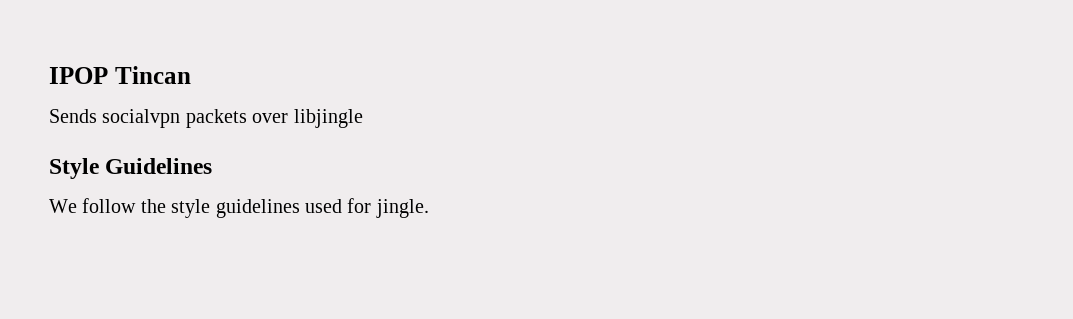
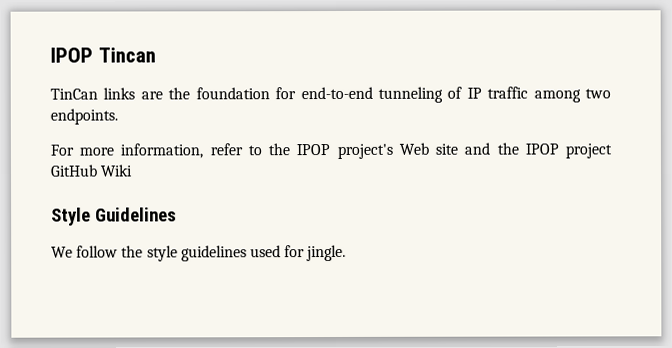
[49,109,363,128] Sends socialvpn packets over libjingle -> [50,86,611,103] [50,108,118,125] [50,142,612,159] [50,164,134,177] TinCan links are the foundation for end-to-end tunneling of IP traffic among two endpoints. // For more information, refer to the IPOP project's Web site and the IPOP project GitHub Wiki

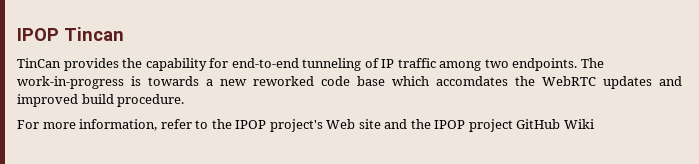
[103,87,270,100] links are the foundation -> [63,58,207,71] provides the capability
(118, 116) none -> [580,58,604,68] [17,76,682,89] [17,94,185,107] The work-in-progress is towards a new reworked code base which accomdates the WebRTC updates and improved build procedure.
[51,207,177,226] [51,244,347,262] // Style Guidelines // We follow the style guidelines used for jingle. -> (594, 124) none

